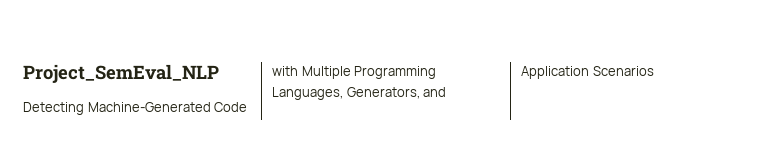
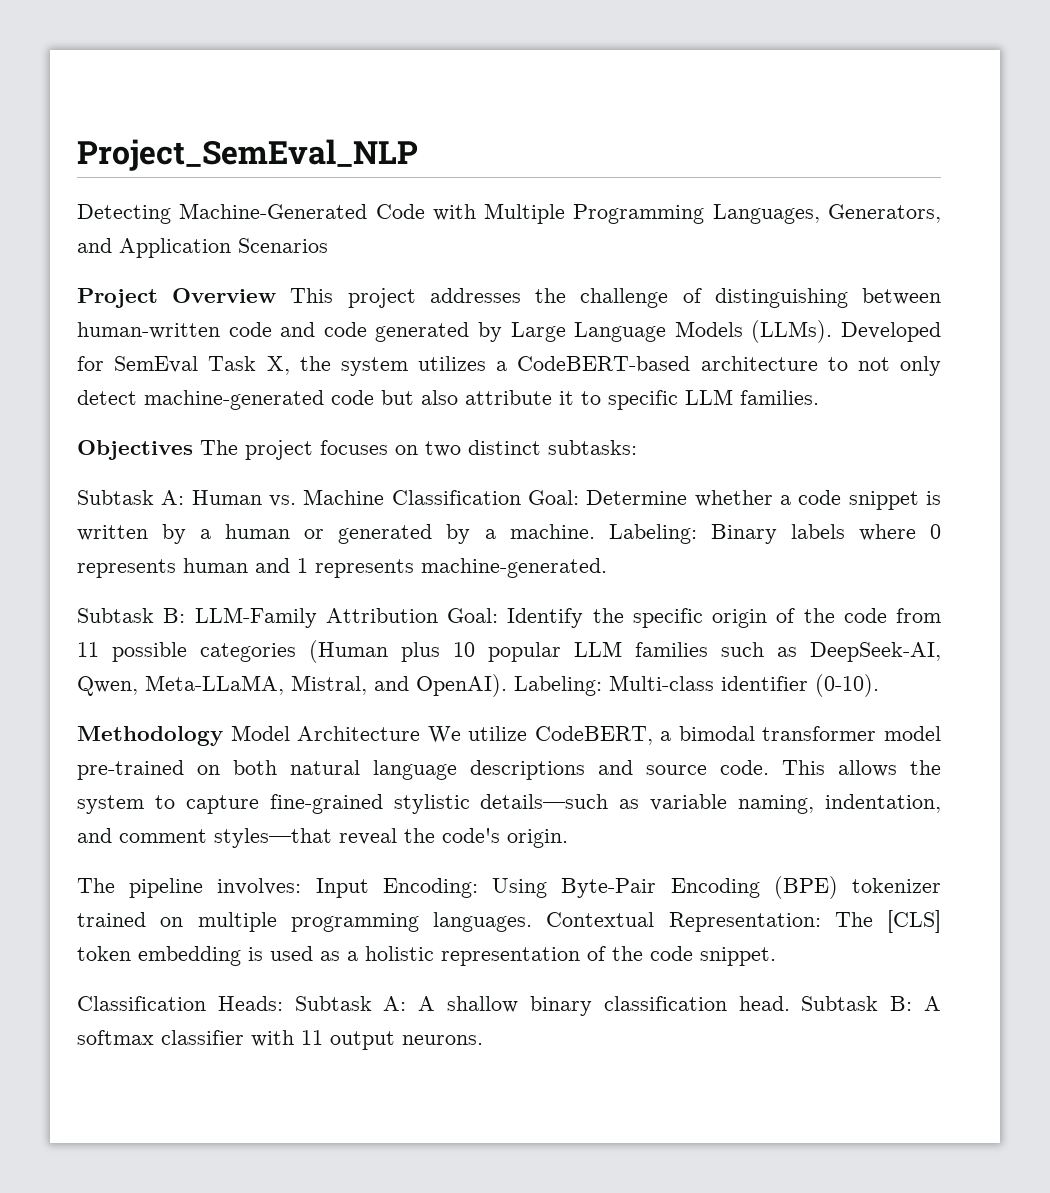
(654, 71) none -> [77,288,941,308] [77,320,942,343] [77,356,941,376] [77,389,819,410] [77,440,637,460] [77,489,942,510] [77,524,942,544] [77,558,607,578] [77,607,941,628] [77,640,941,663] [77,674,879,697] [77,725,941,746] [77,760,941,780] [77,794,942,814] [77,828,568,848] [77,876,941,899] [77,910,941,933] [77,946,776,966] [77,996,942,1016] [77,1030,483,1050] // Project Overview This project addresses the challenge of distinguishing between human-written code and code generated by Large Language Models (LLMs). Developed for SemEval Task X, the system utilizes a CodeBERT-based architecture to not only detect machine-generated code but also attribute it to specific LLM families. // Objectives The project focuses on two distinct subtasks: // Subtask A: Human vs. Machine Classification Goal: Determine whether a code snippet is written by a human or generated by a machine. Labeling: Binary labels where 0 represents human and 1 represents machine-generated. // Subtask B: LLM-Family Attribution Goal: Identify the specific origin of the code from 11 possible categories (Human plus 10 popular LLM families such as DeepSeek-AI, Qwen, Meta-LLaMA, Mistral, and OpenAI). Labeling: Multi-class identifier (0-10). // Methodology Model Architecture We utilize CodeBERT, a bimodal transformer model pre-trained on both natural language descriptions and source code. This allows the system to capture fine-grained stylistic details—such as variable naming, indentation, and comment styles—that reveal the code's origin. // The pipeline involves: Input Encoding: Using Byte-Pair Encoding (BPE) tokenizer trained on multiple programming languages. Contextual Representation: The [CLS] token embedding is used as a holistic representation of the code snippet. // Classification Heads: Subtask A: A shallow binary classification head. Subtask B: A softmax classifier with 11 output neurons.

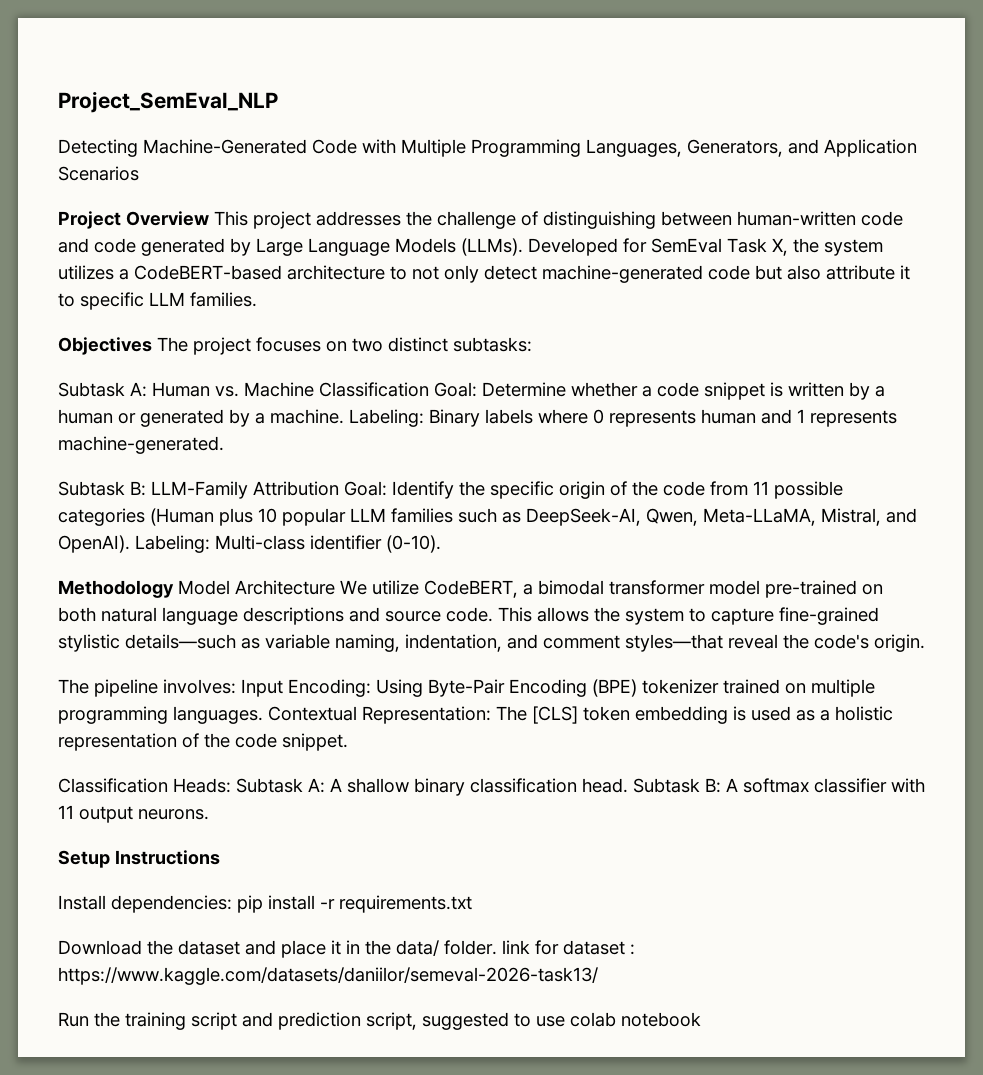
(483, 1040) none -> [58,850,220,868] [58,895,472,913] [58,940,635,958] [58,967,598,985] [58,1012,701,1030] // Setup Instructions // Install dependencies: pip install -r requirements.txt // Download the dataset and place it in the data/ folder. link for dataset : https://www.kaggle.com/datasets/daniilor/semeval-2026-task13/ // Run the training script and prediction script, suggested to use colab notebook

